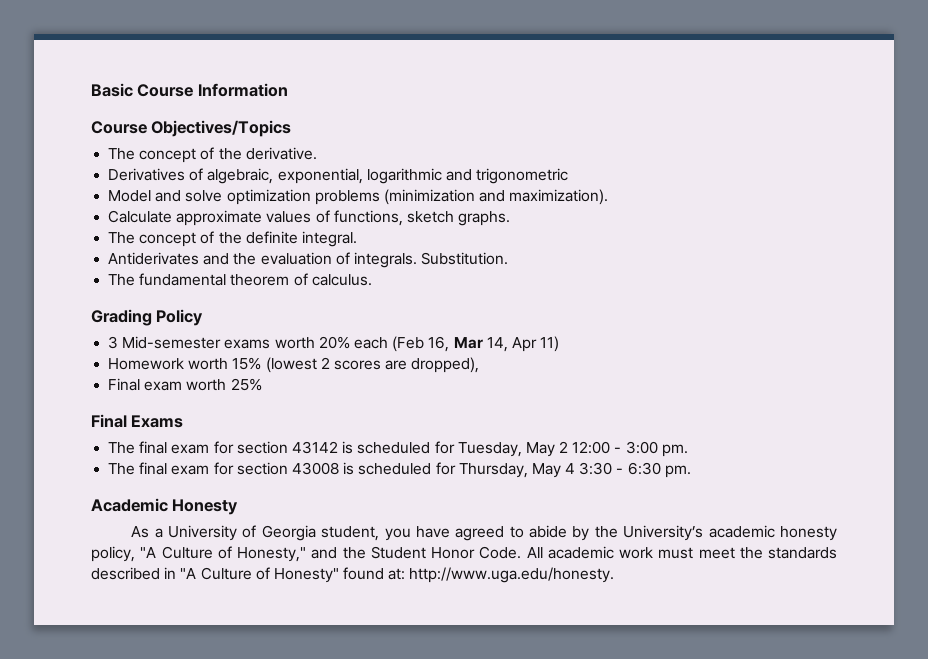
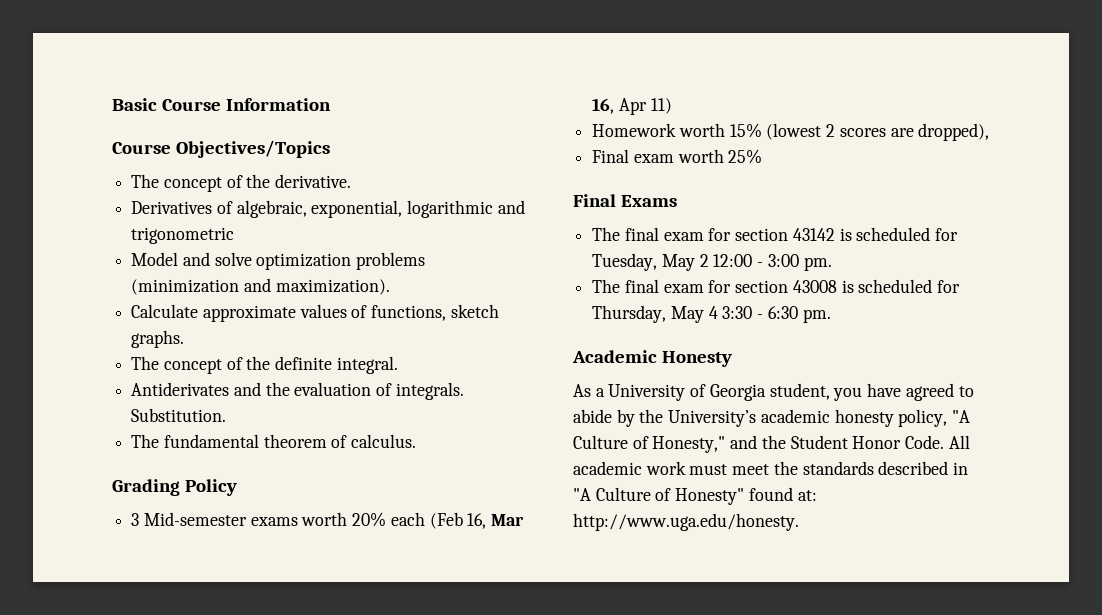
[486,337,508,352] 14, -> [592,98,615,114] 16,

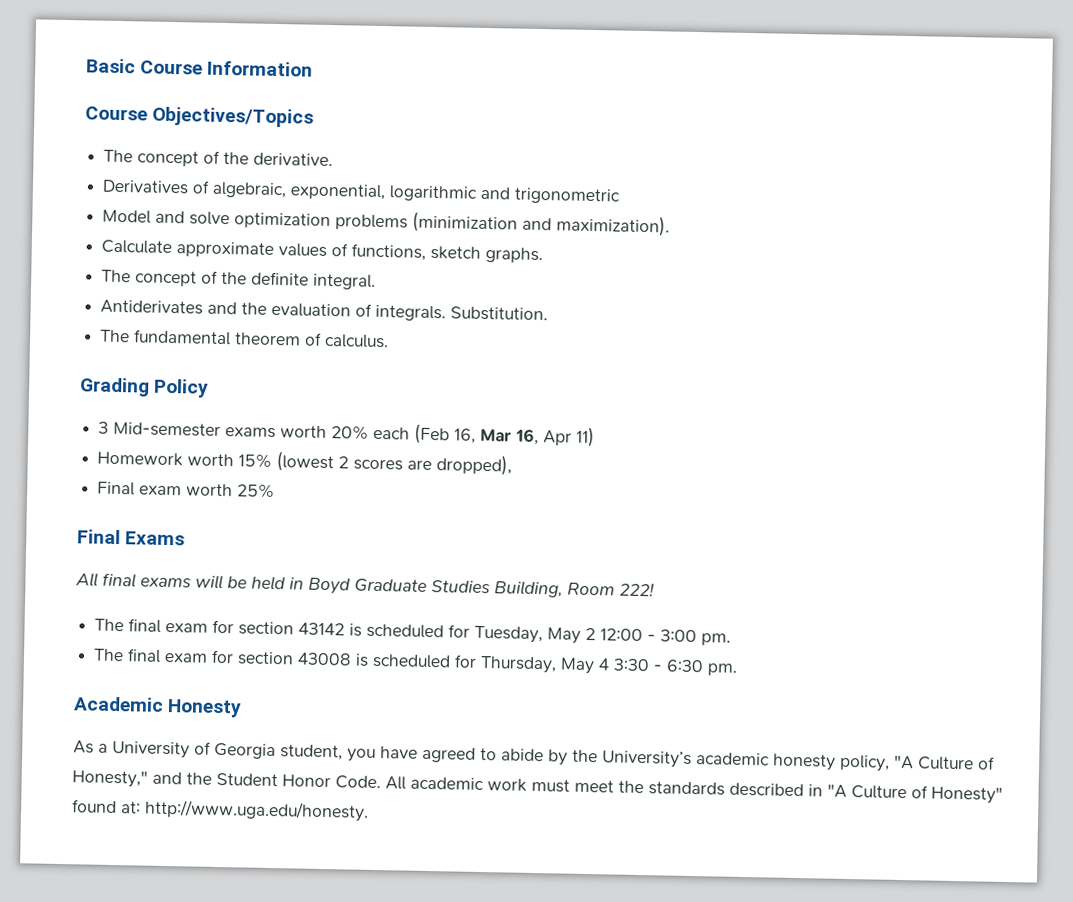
(678, 201) none -> [75,572,655,598] // All final exams will be held in Boyd Graduate Studies Building, Room 222!

